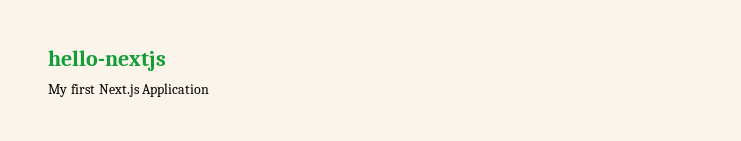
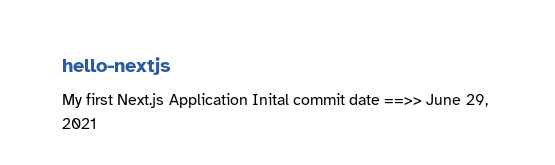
(210, 90) none -> [251,93,488,107] [62,118,96,129] Inital commit date ==>> June 29, 2021

